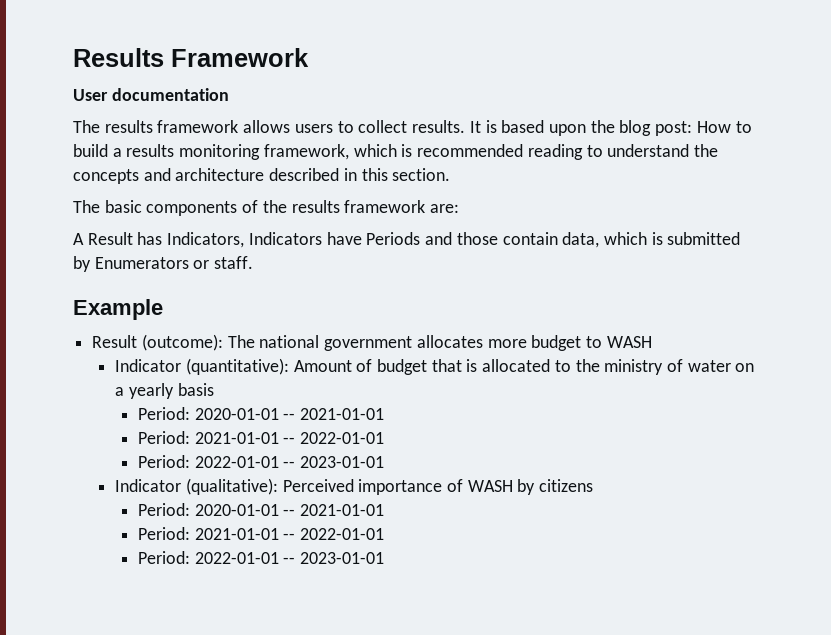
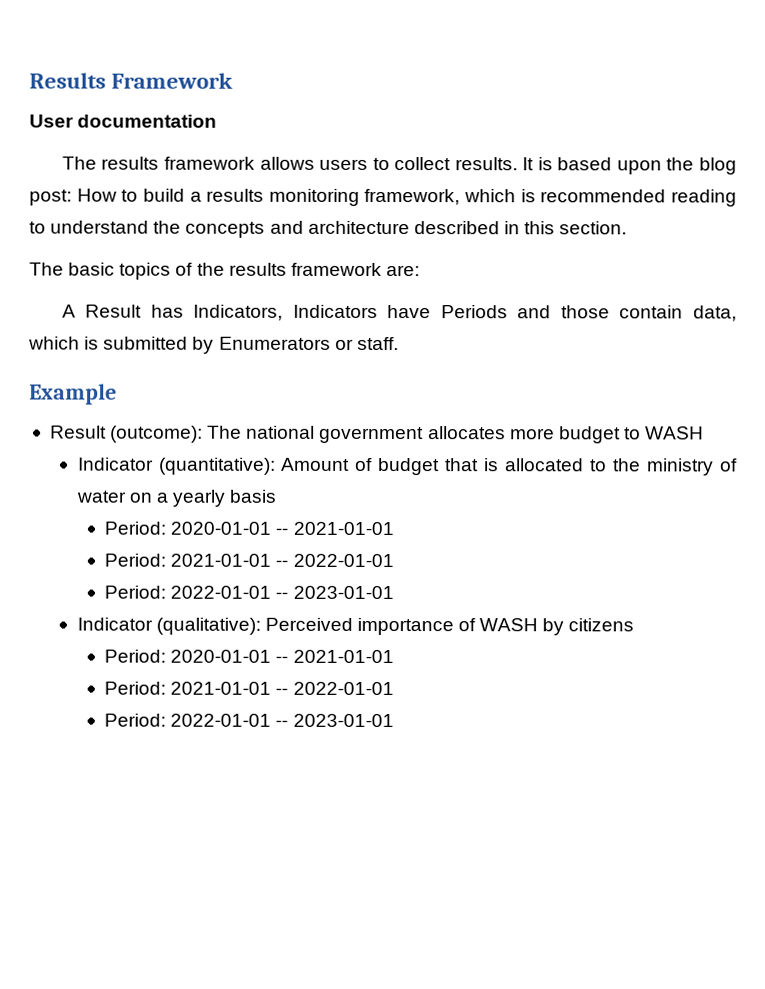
[146,201,238,216] components -> [119,262,172,280] topics

